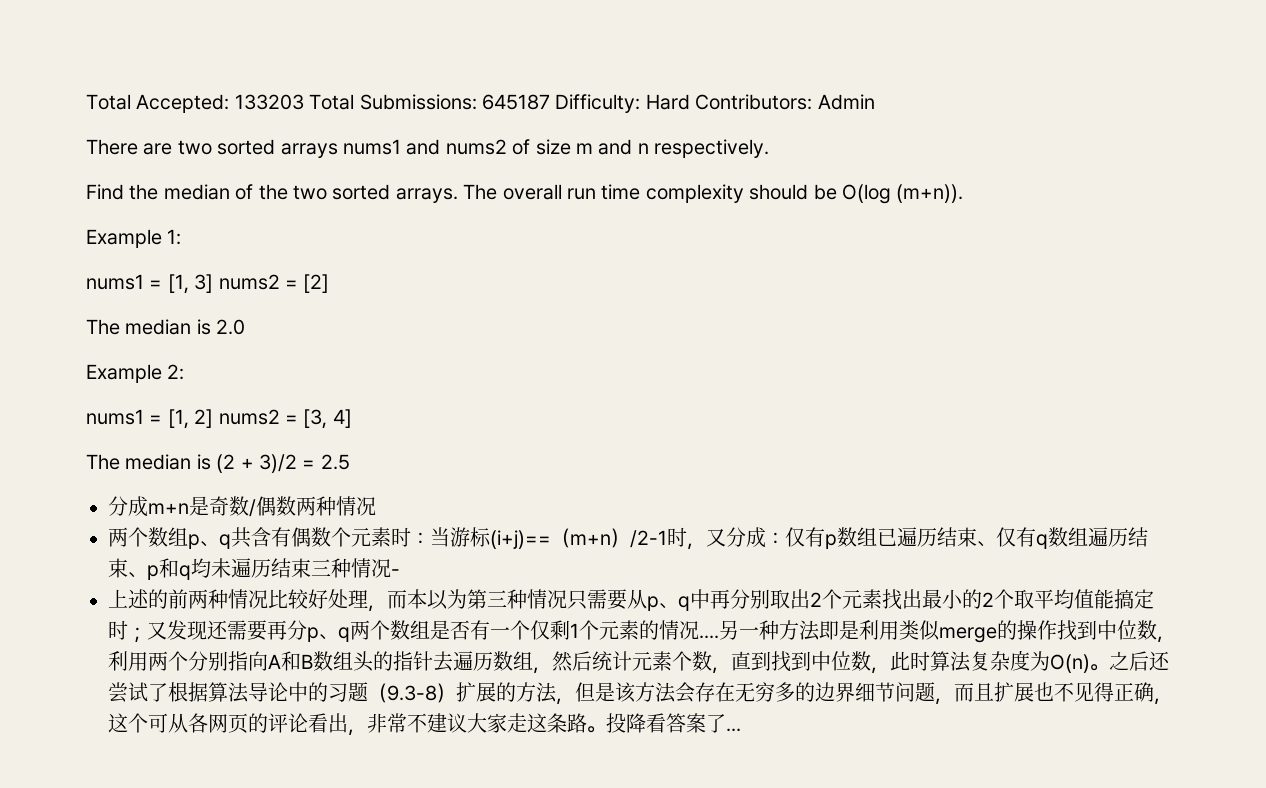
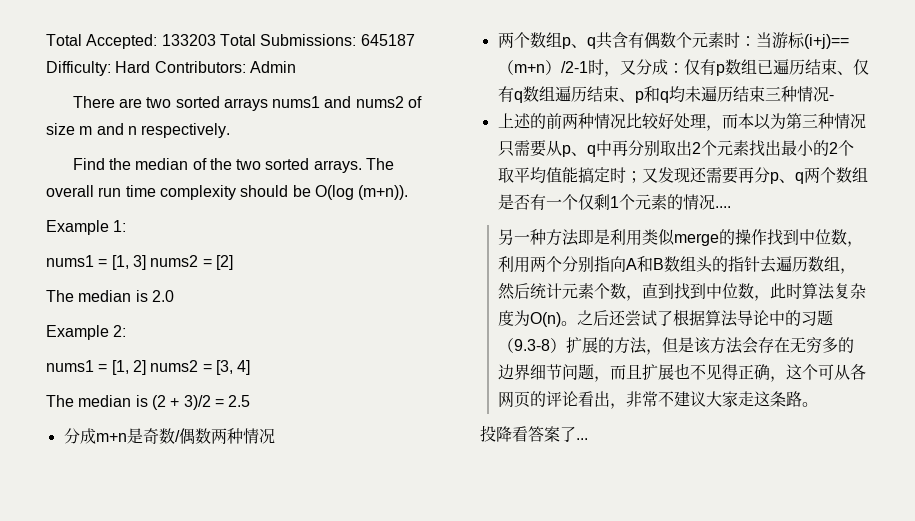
(719, 637) none -> (731, 207) //
(606, 729) none -> (818, 404) //

